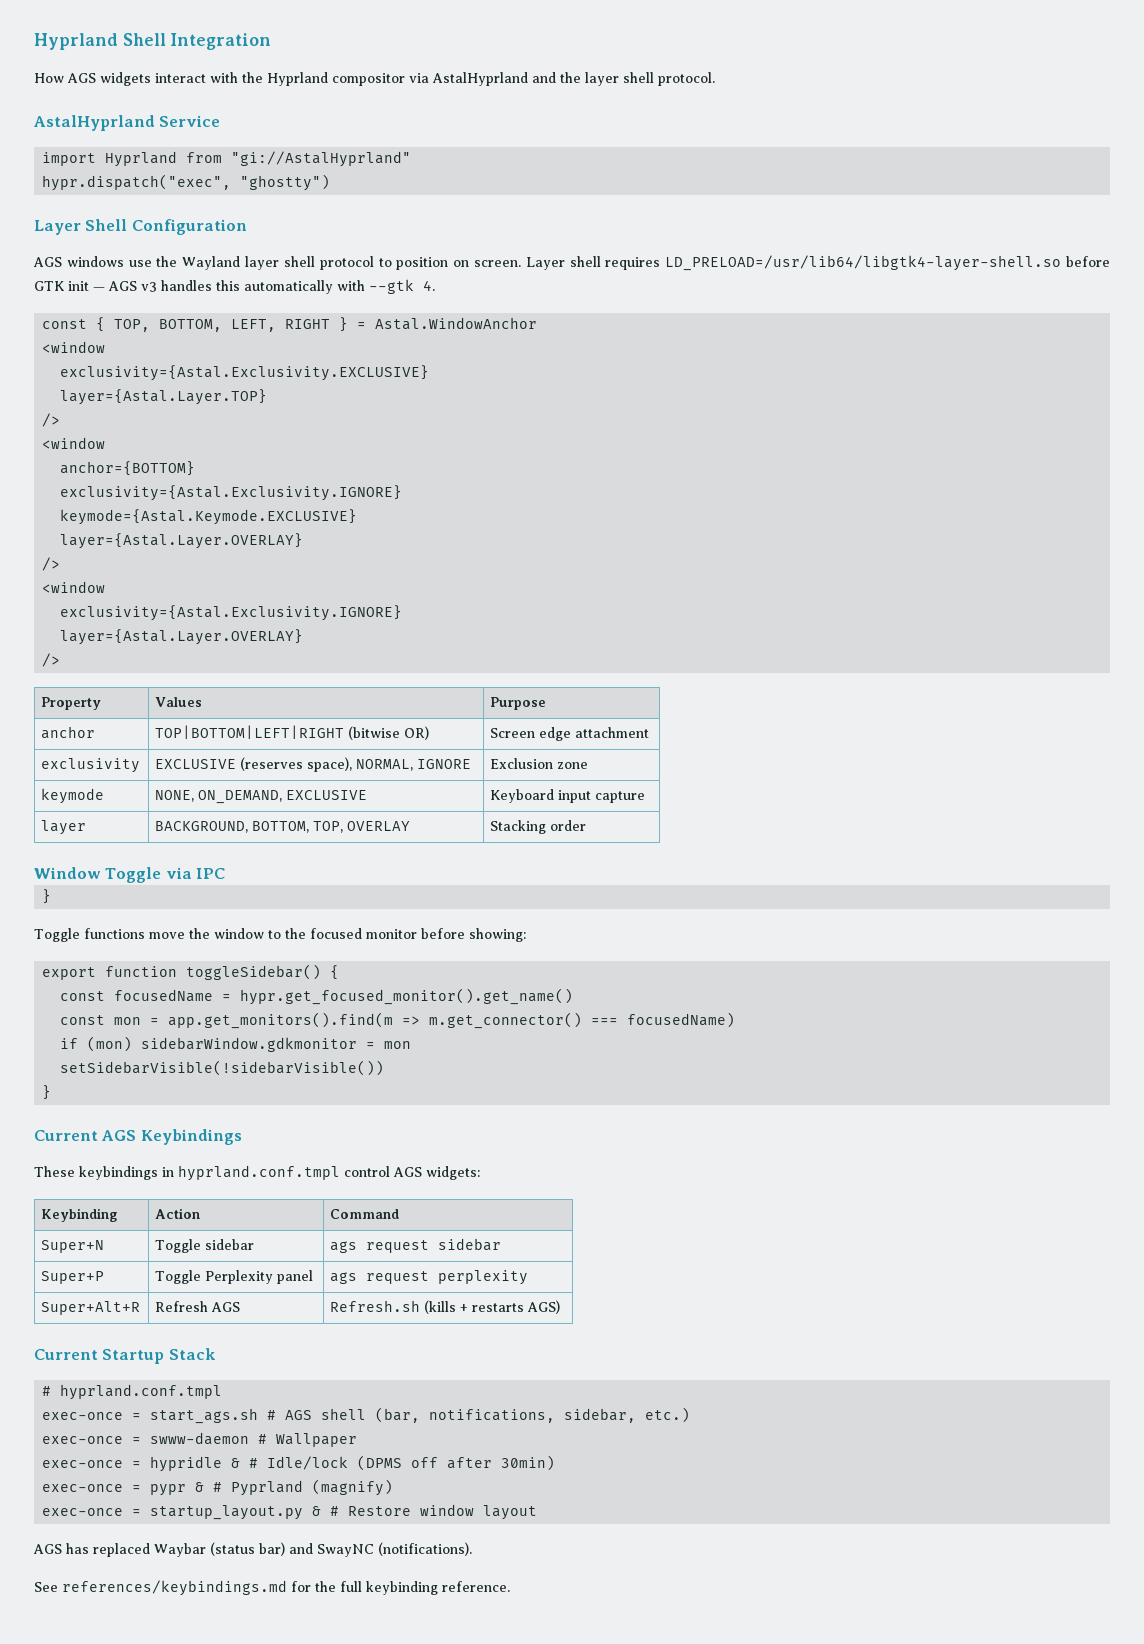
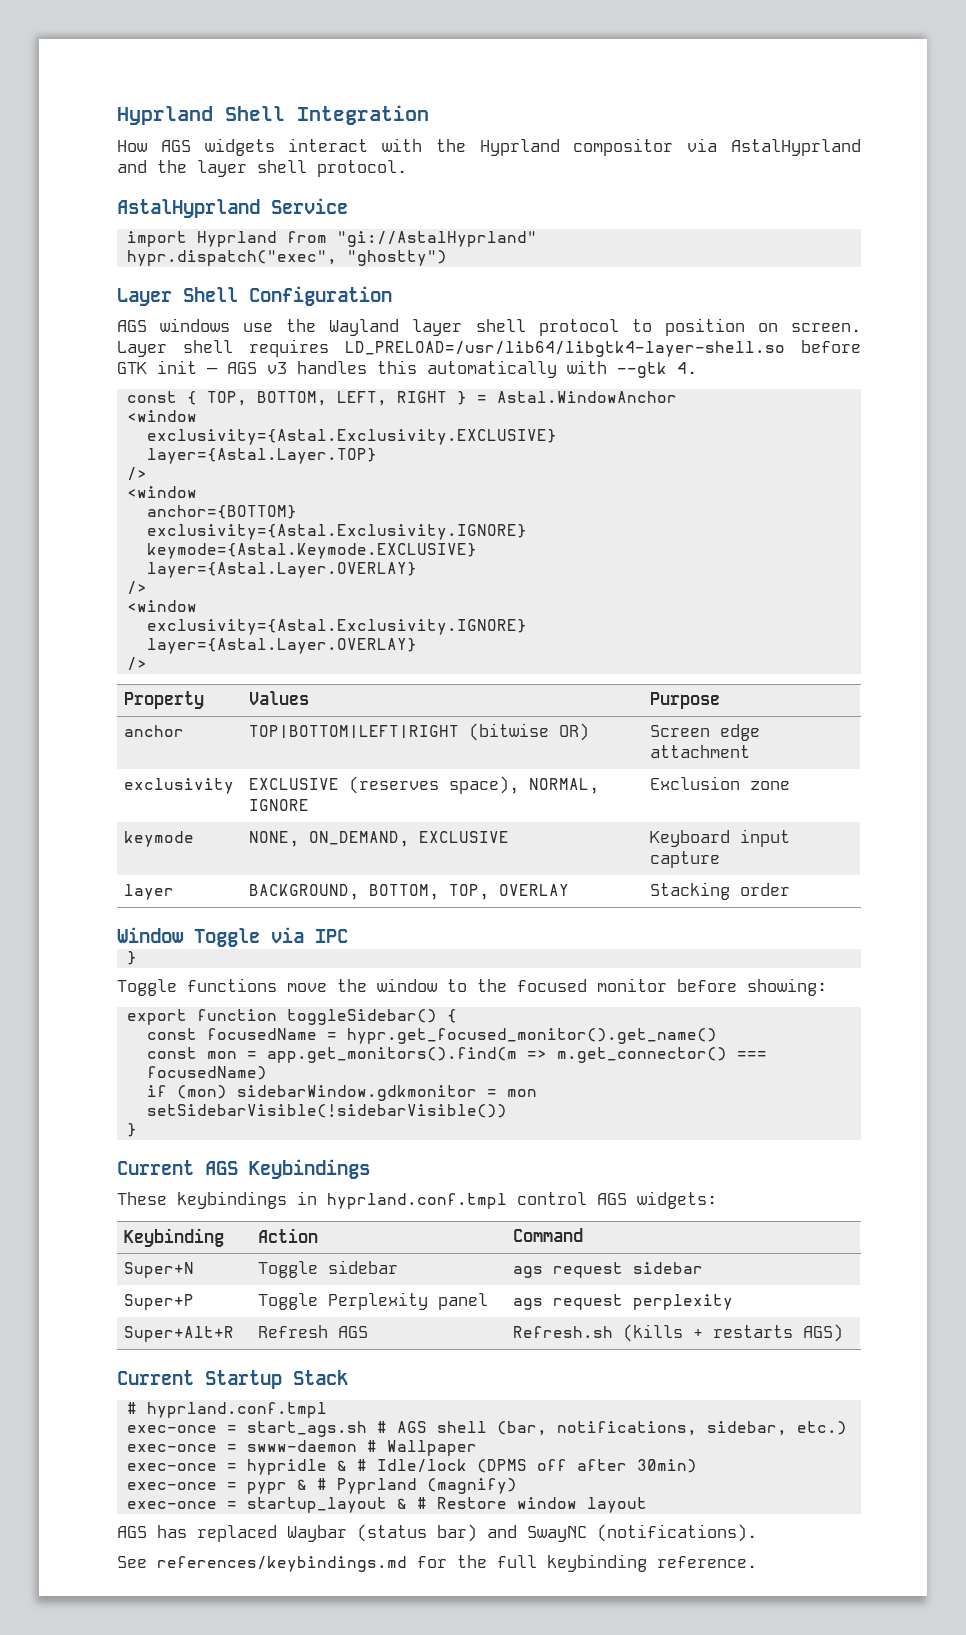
[150,1505,304,1520] startup_layout.py -> [247,1497,388,1513] startup_layout

